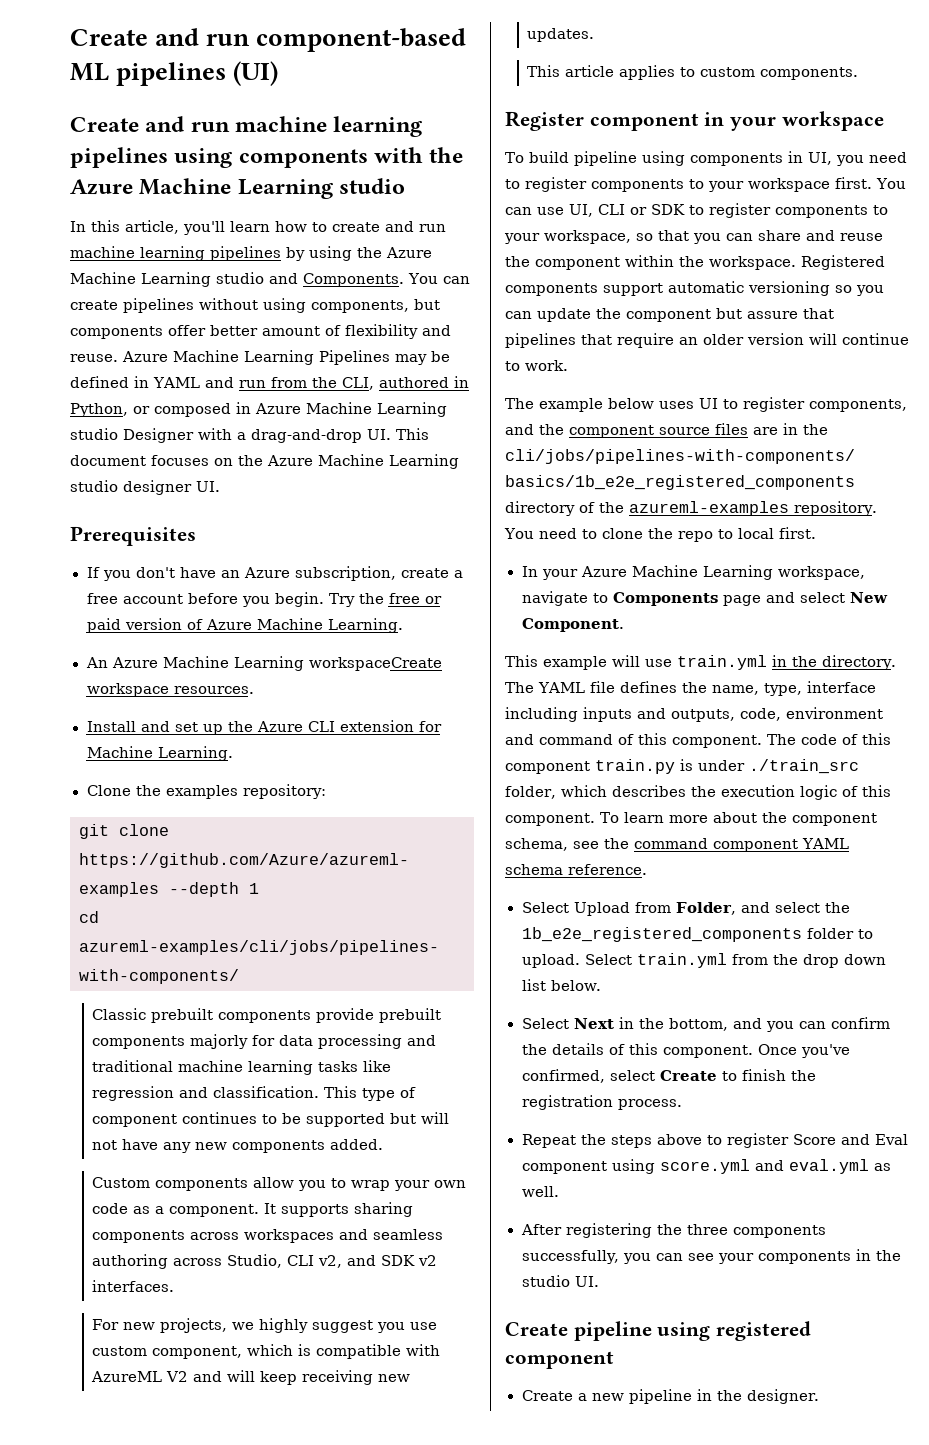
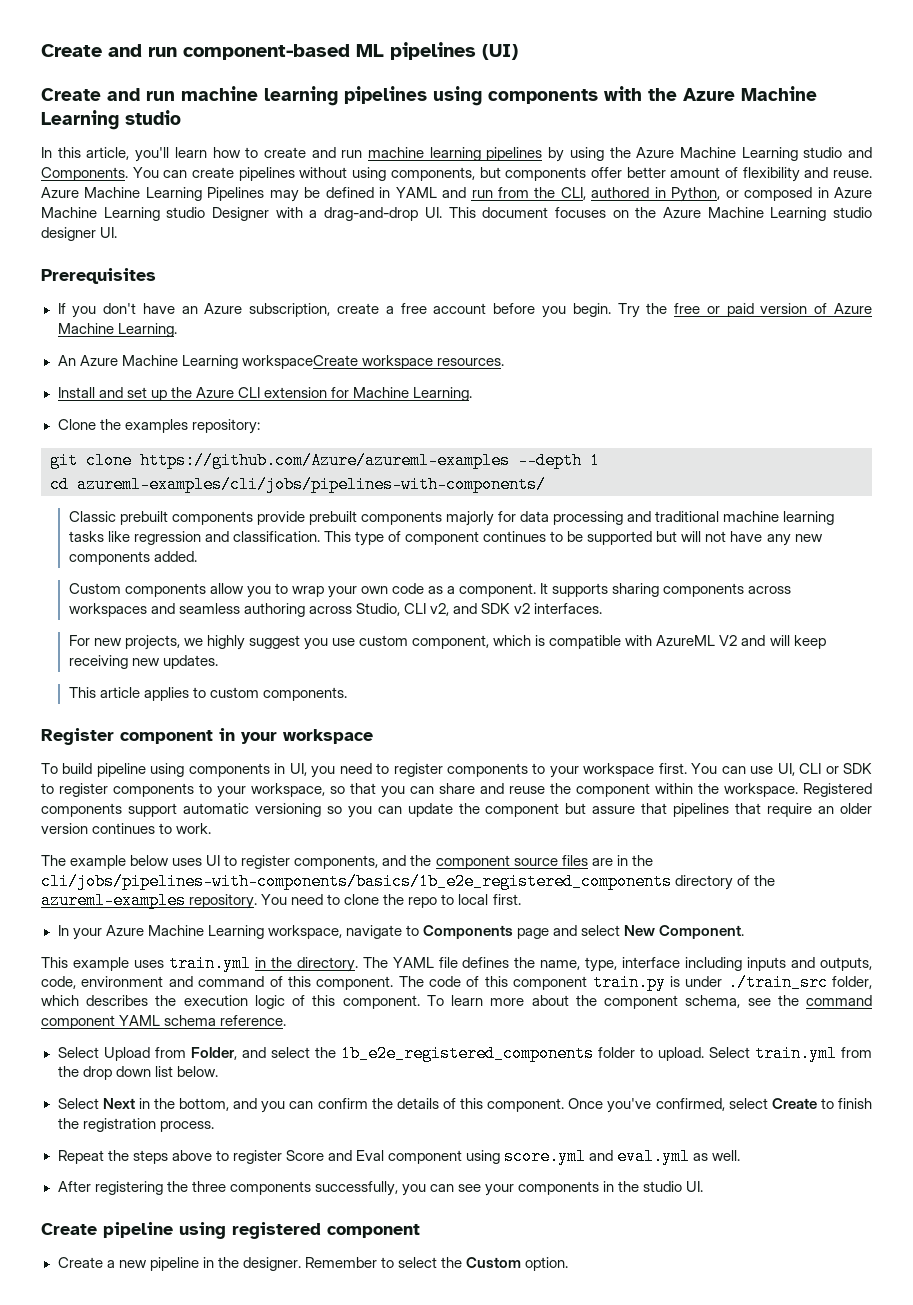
[809,333,909,345] will continue -> [92,823,156,834] continues
[612,655,672,667] will use -> [133,960,164,968] uses
(820, 1396) none -> [304,1257,569,1271] Remember to select the Custom option.

